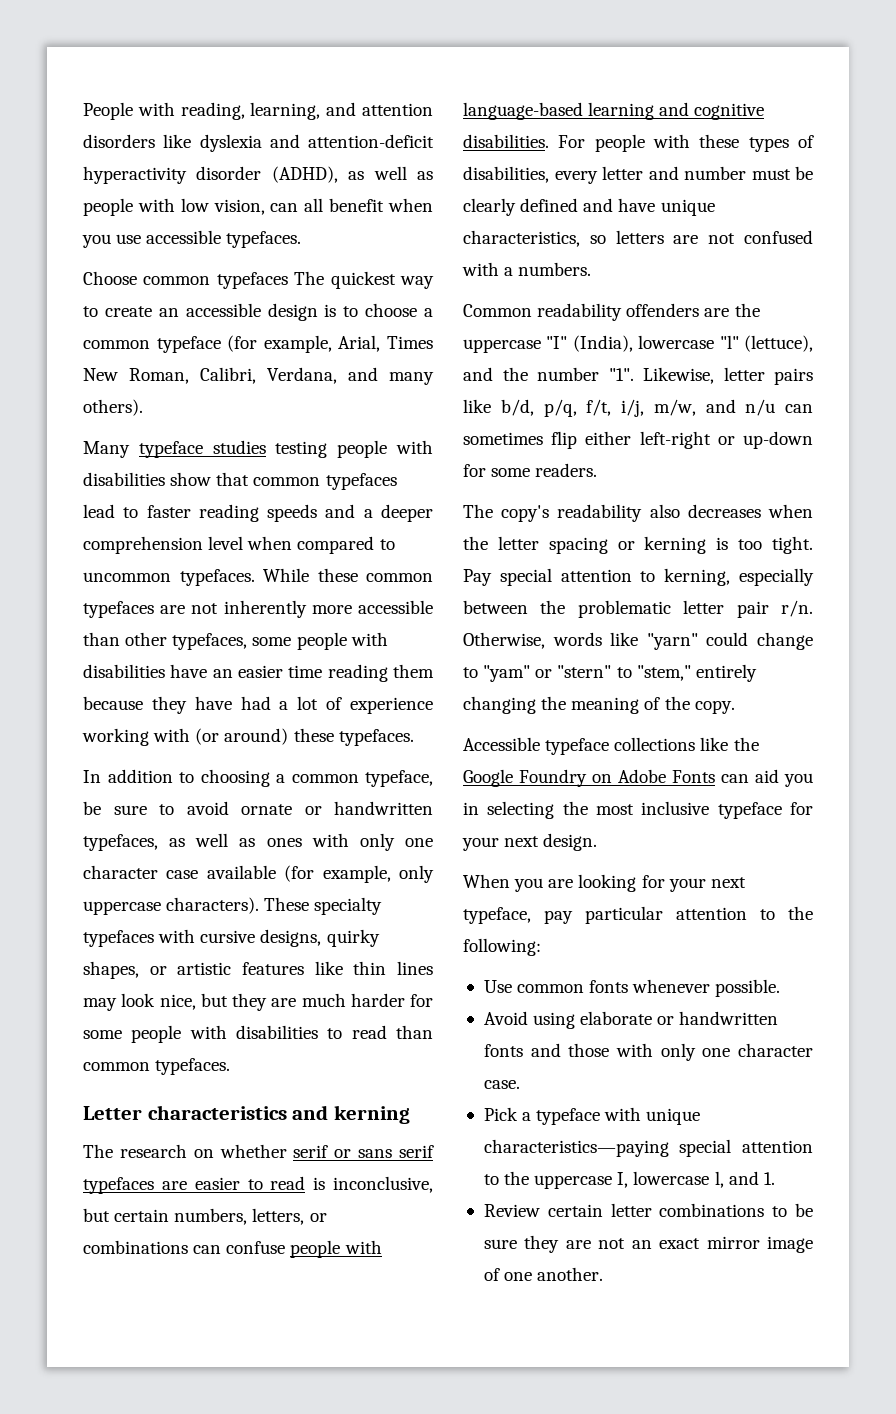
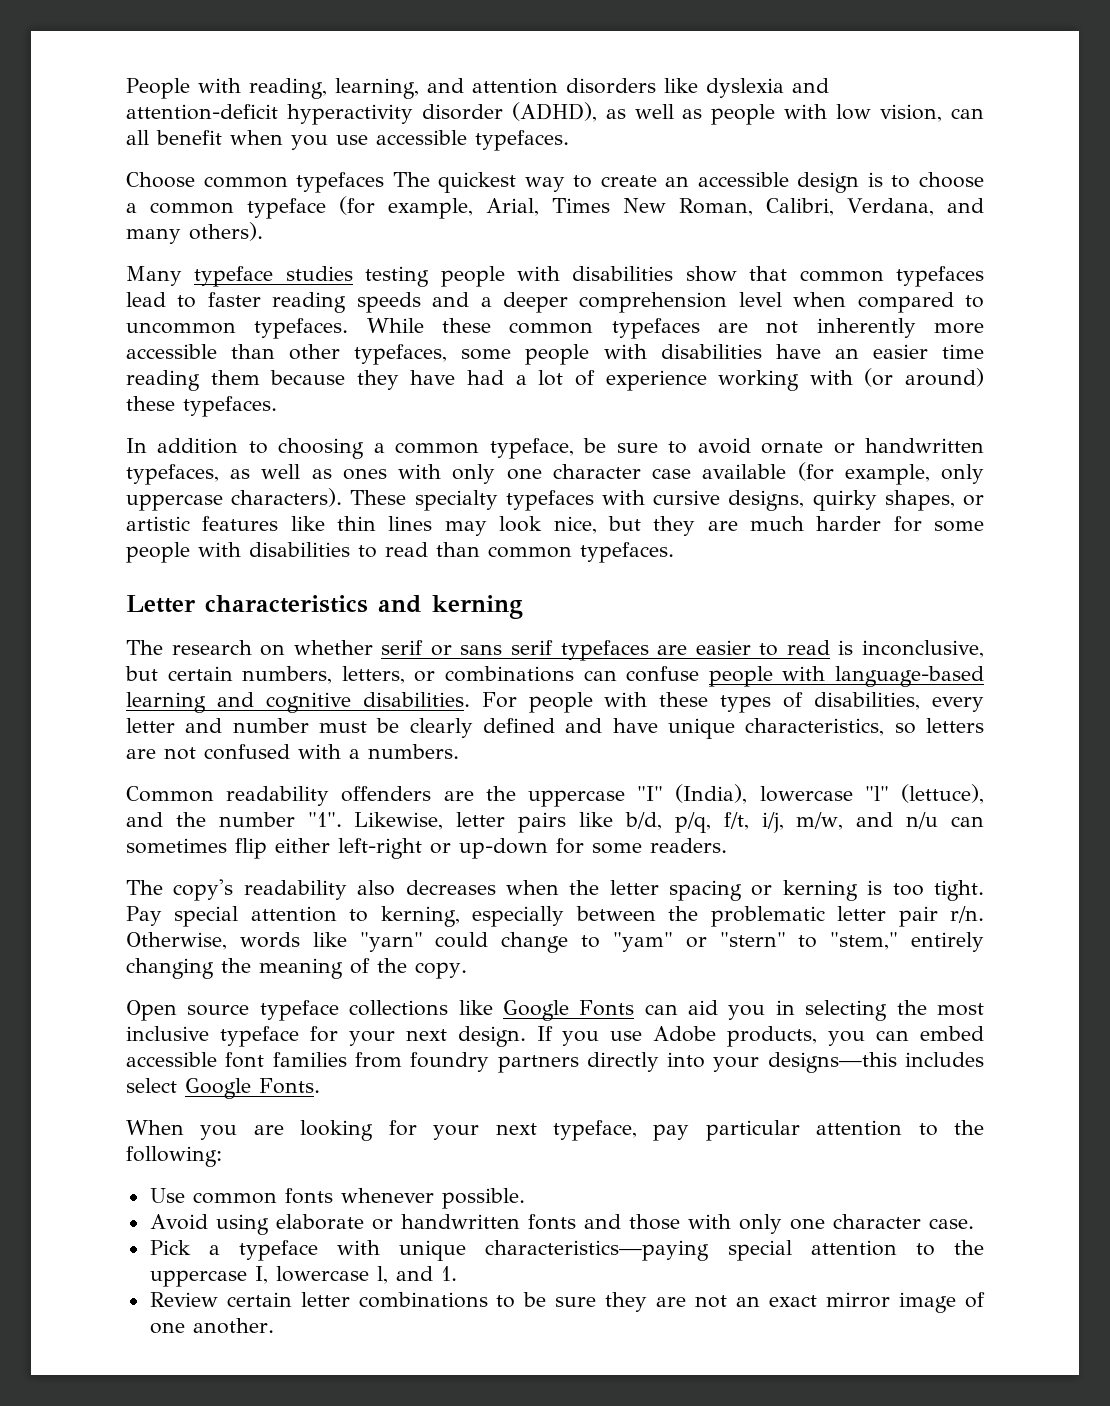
[463,737,540,751] Accessible -> [126,1000,250,1021] Open source
[733,737,759,751] [463,769,666,787] the Google Foundry on Adobe -> [502,1000,569,1021] Google
(598, 842) none -> [536,1026,984,1047] [126,1052,984,1073] [126,1078,320,1099] If you use Adobe products, you can embed accessible font families from foundry partners directly into your designs—this includes select Google Fonts.

